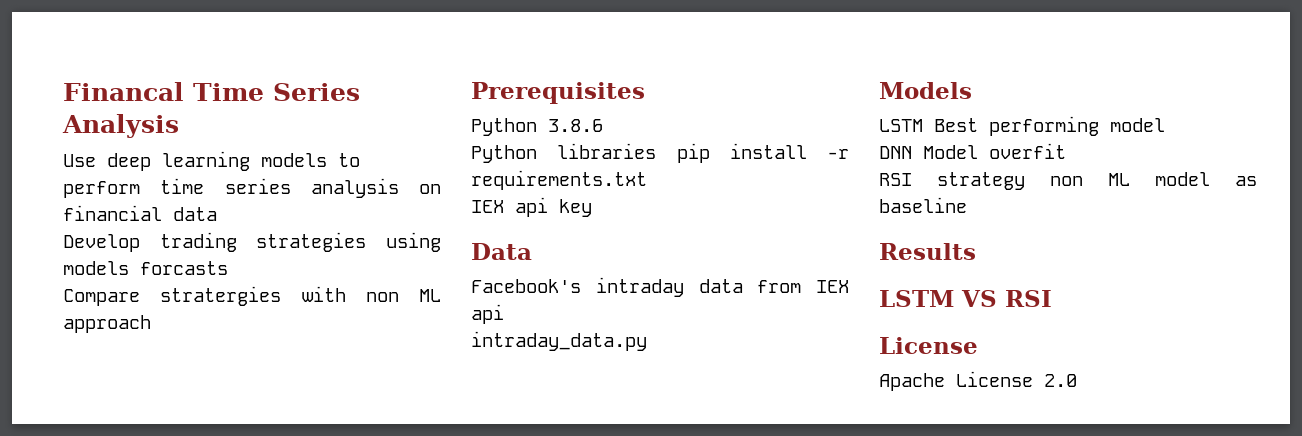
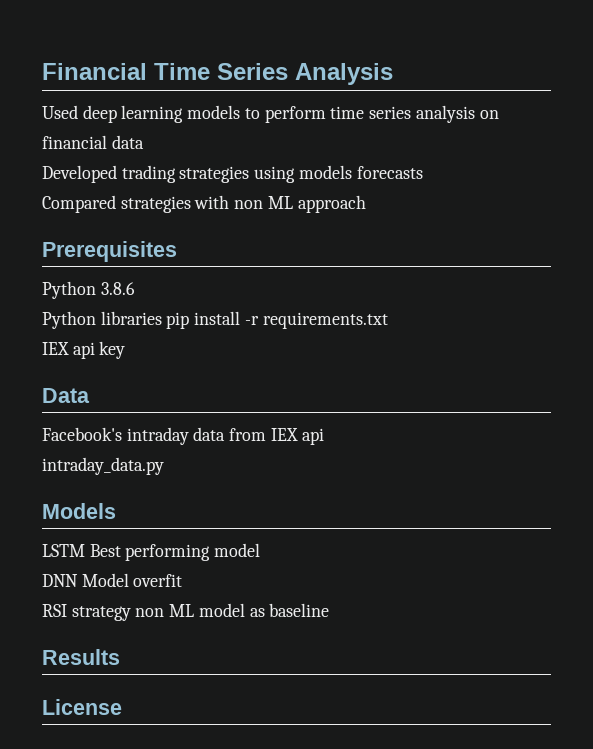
[63,82,184,101] Financal -> [42,63,147,80] Financial
[63,154,96,167] Use -> [42,105,78,119] Used
[63,234,140,252] Develop -> [42,165,117,183] Developed
[140,261,228,275] [63,286,282,306] forcasts // Compare stratergies -> [356,166,423,179] [42,195,191,213] forecasts // Compared strategies
[879,290,1052,307] [879,337,978,354] [879,371,1077,391] LSTM VS RSI // License // Apache License 2.0 -> [42,699,122,715] License

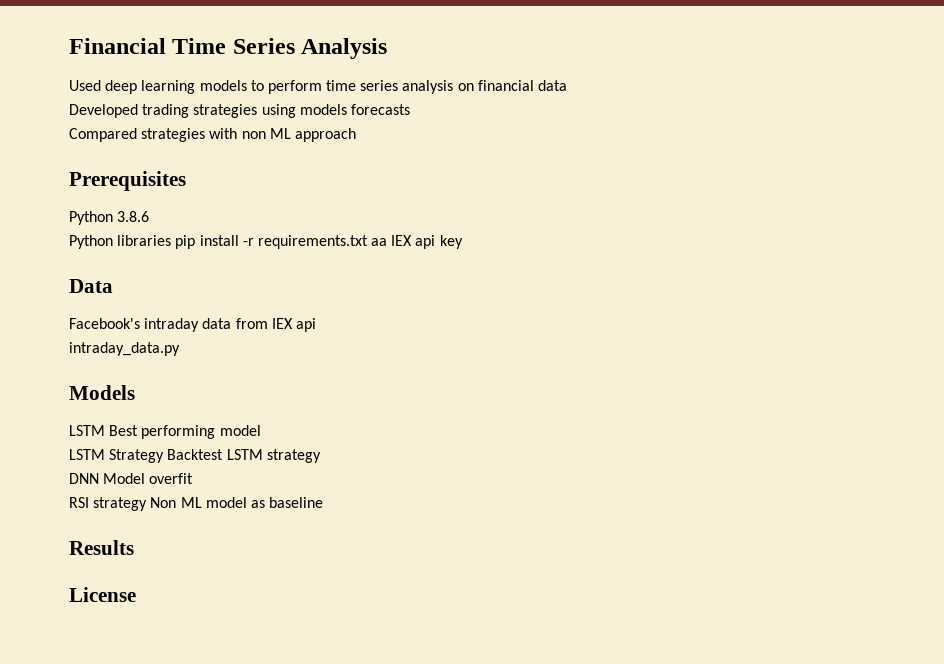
(388, 320) // -> [371,238,388,246] aa
(261, 550) none -> [69,449,321,463] // LSTM Strategy Backtest LSTM strategy
[135,608,165,617] non -> [150,497,177,508] Non

